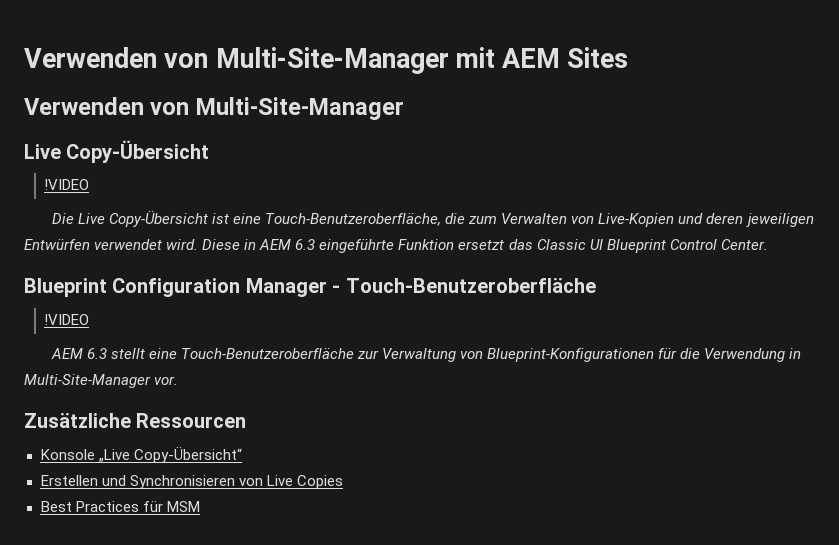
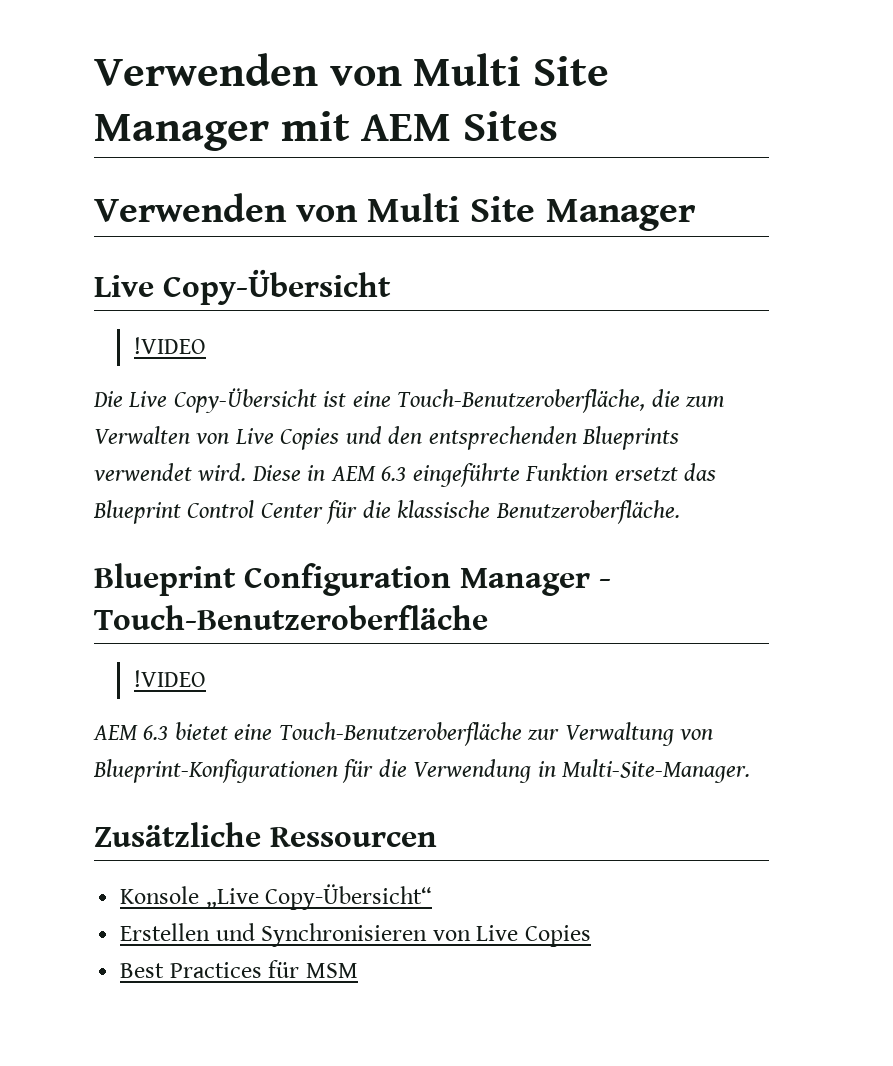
[24,47,449,74] Verwenden von Multi-Site-Manager -> [94,53,610,86] [94,114,269,151] Verwenden von Multi Site Manager
[195,97,404,120] Multi-Site-Manager -> [367,193,695,231] Multi Site Manager
[598,213,814,227] [24,239,90,250] Live-Kopien und deren jeweiligen Entwürfen -> [234,426,680,450] Live Copies und den entsprechenden Blueprints
[536,239,768,253] Classic UI Blueprint Control Center. -> [93,500,680,524] Blueprint Control Center für die klassische Benutzeroberfläche.
[110,348,145,359] stellt -> [174,722,228,740] bietet
[24,374,179,388] Multi-Site-Manager vor. -> [562,759,751,783] Multi-Site-Manager.

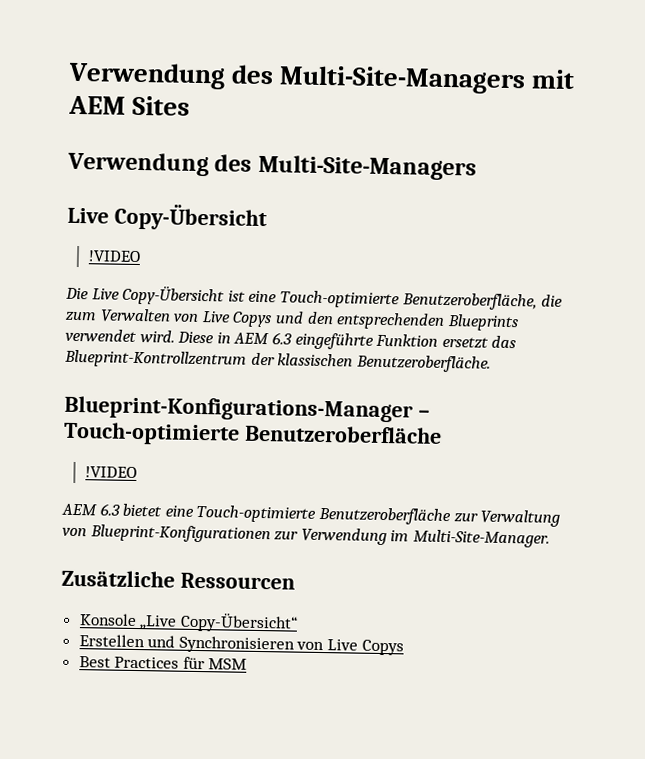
[94,53,610,86] [94,111,559,151] [94,193,695,231] Verwenden von Multi Site Manager mit AEM Sites // Verwenden von Multi Site Manager -> [68,61,576,95] [68,95,191,116] [67,151,477,181] Verwendung des Multi-Site-Managers mit AEM Sites // Verwendung des Multi-Site-Managers
[397,389,646,413] Touch-Benutzeroberfläche, -> [279,290,538,311] Touch-optimierte Benutzeroberfläche,
[280,428,340,450] Copies -> [232,311,273,328] Copys
[93,500,680,524] [94,563,611,596] [94,605,488,630] Blueprint Control Center für die klassische Benutzeroberfläche. // Blueprint Configuration Manager - Touch-Benutzeroberfläche -> [64,349,491,373] [64,395,430,423] [63,421,442,446] Blueprint-Kontrollzentrum der klassischen Benutzeroberfläche. // Blueprint-Konfigurations-Manager – Touch-optimierte Benutzeroberfläche
[278,722,522,746] Touch-Benutzeroberfläche -> [196,504,451,526] Touch-optimierte Benutzeroberfläche
[342,759,556,783] für die Verwendung in -> [274,527,410,546] zur Verwendung im
[524,925,591,947] Copies -> [361,639,404,656] Copys

